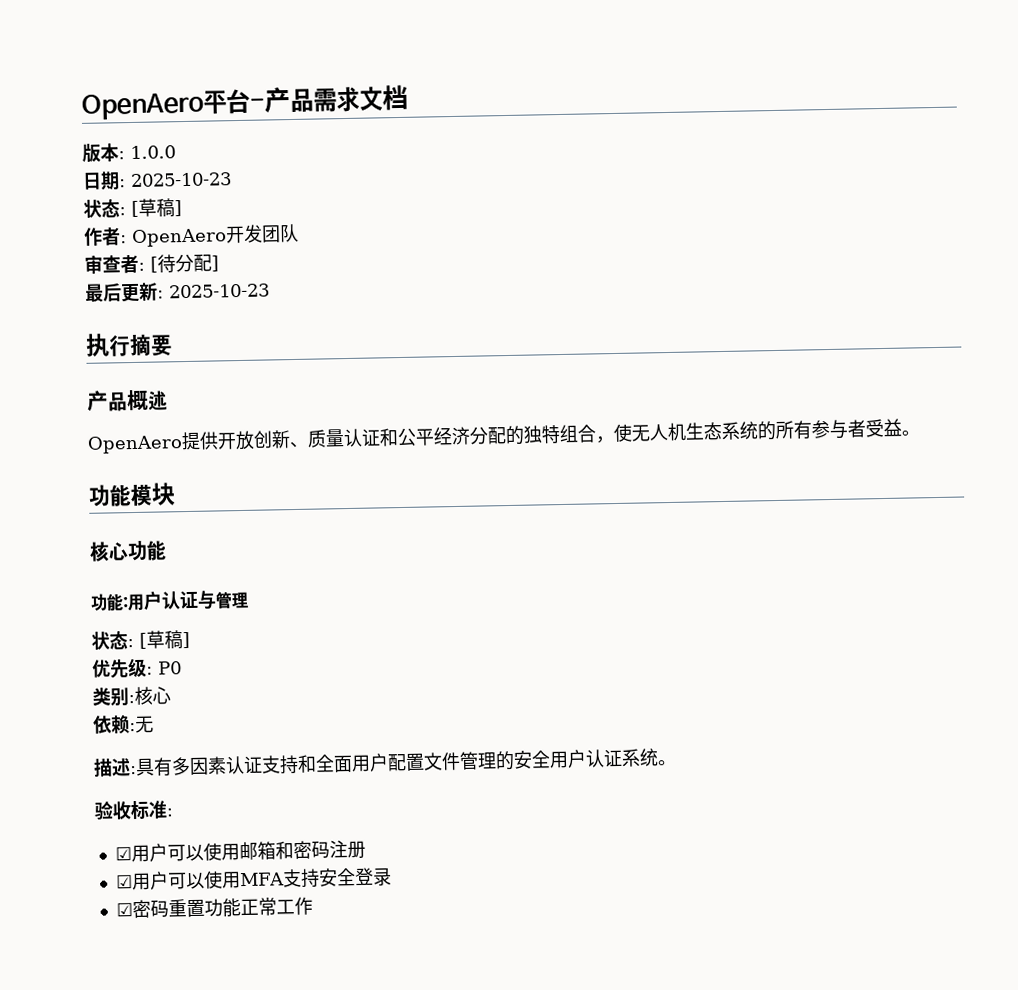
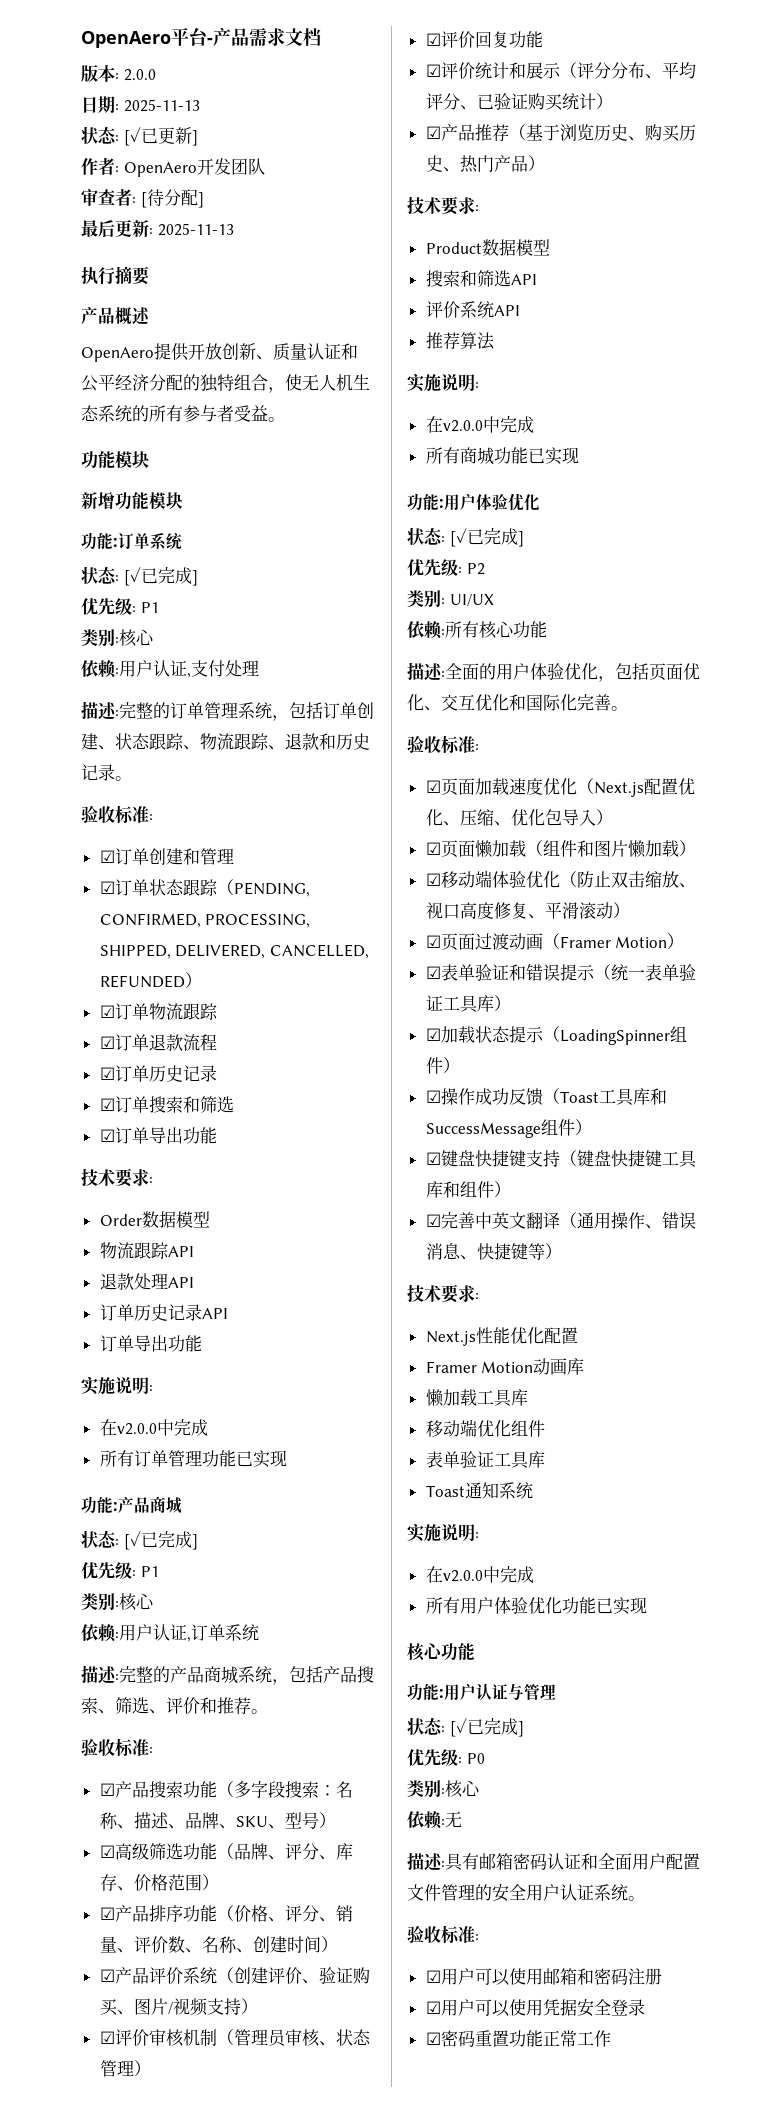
[130,145,176,160] 1.0.0 -> [123,69,156,81] 2.0.0
[130,172,232,188] [83,198,175,218] 2025-10-23 // 状态: [草稿 -> [123,99,200,112] [81,126,192,146] 2025-11-13 // 状态: [✓已更新
[169,283,270,299] 2025-10-23 -> [157,223,234,236] 2025-11-13
(176, 494) none -> [81,492,183,510] [81,532,183,550] [81,566,198,586] [81,598,159,616] [81,629,154,647] [81,660,259,678] [81,701,374,721] [81,733,370,750] [81,764,132,781] [81,805,153,824] [99,848,234,865] [99,879,310,897] [99,913,311,928] [99,944,369,959] [99,972,202,988] [99,1003,218,1020] [99,1034,217,1051] [99,1065,217,1082] [99,1096,234,1113] [99,1127,217,1144] [81,1168,153,1187] [99,1211,210,1228] [99,1242,194,1259] [99,1273,194,1290] [99,1304,228,1321] [99,1335,202,1352] [81,1377,153,1395] [99,1419,208,1436] [99,1450,287,1468] [81,1496,182,1514] [81,1530,198,1550] [81,1562,159,1580] [81,1593,154,1611] [81,1624,259,1642] [81,1665,374,1685] [81,1697,268,1715] [81,1738,153,1757] [99,1781,353,1798] [99,1812,336,1829] [99,1843,353,1860] [99,1874,219,1891] [99,1905,353,1922] [99,1936,338,1953] [99,1967,370,1984] [99,1998,258,2016] [99,2029,371,2047] [99,2060,151,2077] [425,31,543,48] [425,62,696,79] [425,93,613,111] [425,124,696,142] [425,155,545,173] [407,196,479,215] [425,239,550,256] [425,270,537,287] [425,301,520,318] [425,332,495,350] [407,374,479,392] [425,416,534,433] [425,447,579,465] [407,493,540,511] [407,527,524,547] [407,559,485,577] [407,590,494,608] [407,621,547,639] [407,662,700,682] [407,694,628,711] [407,735,479,754] [425,778,695,797] [425,809,613,826] [425,840,696,858] [425,870,696,888] [425,902,630,919] [425,933,685,951] [425,964,696,981] [425,995,511,1013] [425,1026,687,1045] [425,1057,460,1074] [425,1088,667,1106] [425,1119,592,1138] [425,1150,697,1168] [425,1181,511,1198] [425,1212,696,1229] [425,1243,562,1260] [407,1284,479,1303] [425,1327,578,1346] [425,1358,585,1375] [425,1389,528,1407] [425,1419,545,1437] [425,1451,545,1469] [425,1482,533,1499] [407,1524,479,1542] [425,1566,534,1583] [425,1597,647,1615] // 新增功能模块 // 功能:订单系统 // 状态: [✓已完成] // 优先级: P1 // 类别:核心 // 依赖:用户认证,支付处理 // 描述:完整的订单管理系统，包括订单创建、状态跟踪、物流跟踪、退款和历史记录。 // 验收标准: // ☑订单创建和管理 // ☑订单状态跟踪（PENDING, CONFIRMED, PROCESSING, SHIPPED, DELIVERED, CANCELLED, REFUNDED） // ☑订单物流跟踪 // ☑订单退款流程 // ☑订单历史记录 // ☑订单搜索和筛选 // ☑订单导出功能 // 技术要求: // Order数据模型 // 物流跟踪API // 退款处理API // 订单历史记录API // 订单导出功能 // 实施说明: // 在v2.0.0中完成 // 所有订单管理功能已实现 // 功能:产品商城 // 状态: [✓已完成] // 优先级: P1 // 类别:核心 // 依赖:用户认证,订单系统 // 描述:完整的产品商城系统，包括产品搜索、筛选、评价和推荐。 // 验收标准: // ☑产品搜索功能（多字段搜索：名称、描述、品牌、SKU、型号） // ☑高级筛选功能（品牌、评分、库存、价格范围） // ☑产品排序功能（价格、评分、销量、评价数、名称、创建时间） // ☑产品评价系统（创建评价、验证购买、图片/视频支持） // ☑评价审核机制（管理员审核、状态管理） // ☑评价回复功能 // ☑评价统计和展示（评分分布、平均评分、已验证购买统计） // ☑产品推荐（基于浏览历史、购买历史、热门产品） // 技术要求: // Product数据模型 // 搜索和筛选API // 评价系统API // 推荐算法 // 实施说明: // 在v2.0.0中完成 // 所有商城功能已实现 // 功能:用户体验优化 // 状态: [✓已完成] // 优先级: P2 // 类别: UI/UX // 依赖:所有核心功能 // 描述:全面的用户体验优化，包括页面优化、交互优化和国际化完善。 // 验收标准: // ☑页面加载速度优化（Next.js配置优化、压缩、优化包导入） // ☑页面懒加载（组件和图片懒加载） // ☑移动端体验优化（防止双击缩放、视口高度修复、平滑滚动） // ☑页面过渡动画（Framer Motion） // ☑表单验证和错误提示（统一表单验证工具库） // ☑加载状态提示（LoadingSpinner组件） // ☑操作成功反馈（Toast工具库和SuccessMessage组件） // ☑键盘快捷键支持（键盘快捷键工具库和组件） // ☑完善中英文翻译（通用操作、错误消息、快捷键等） // 技术要求: // Next.js性能优化配置 // Framer Motion动画库 // 懒加载工具库 // 移动端优化组件 // 表单验证工具库 // Toast通知系统 // 实施说明: // 在v2.0.0中完成 // 所有用户体验优化功能已实现
[139,630,183,650] [草稿 -> [449,1718,518,1737] [✓已完成
[171,754,299,776] 多因素认证支持 -> [479,1853,581,1870] 邮箱密码认证
[239,868,320,888] MFA支持 -> [542,1999,577,2016] 凭据

